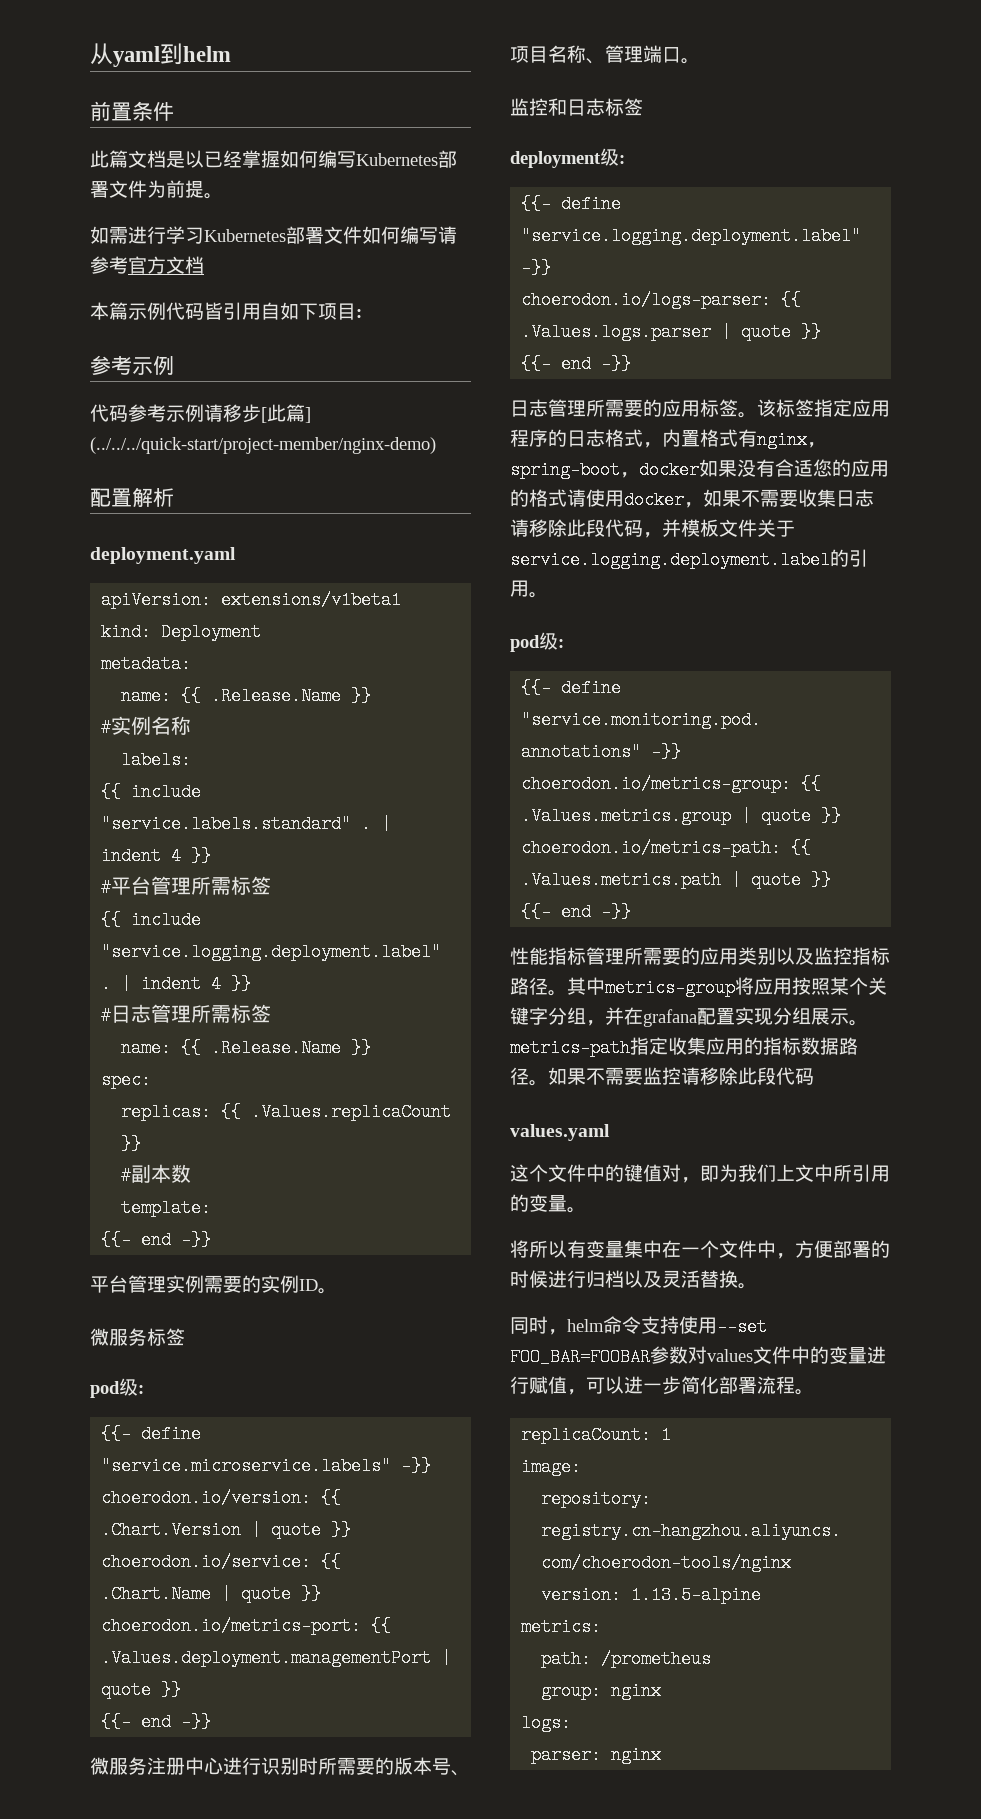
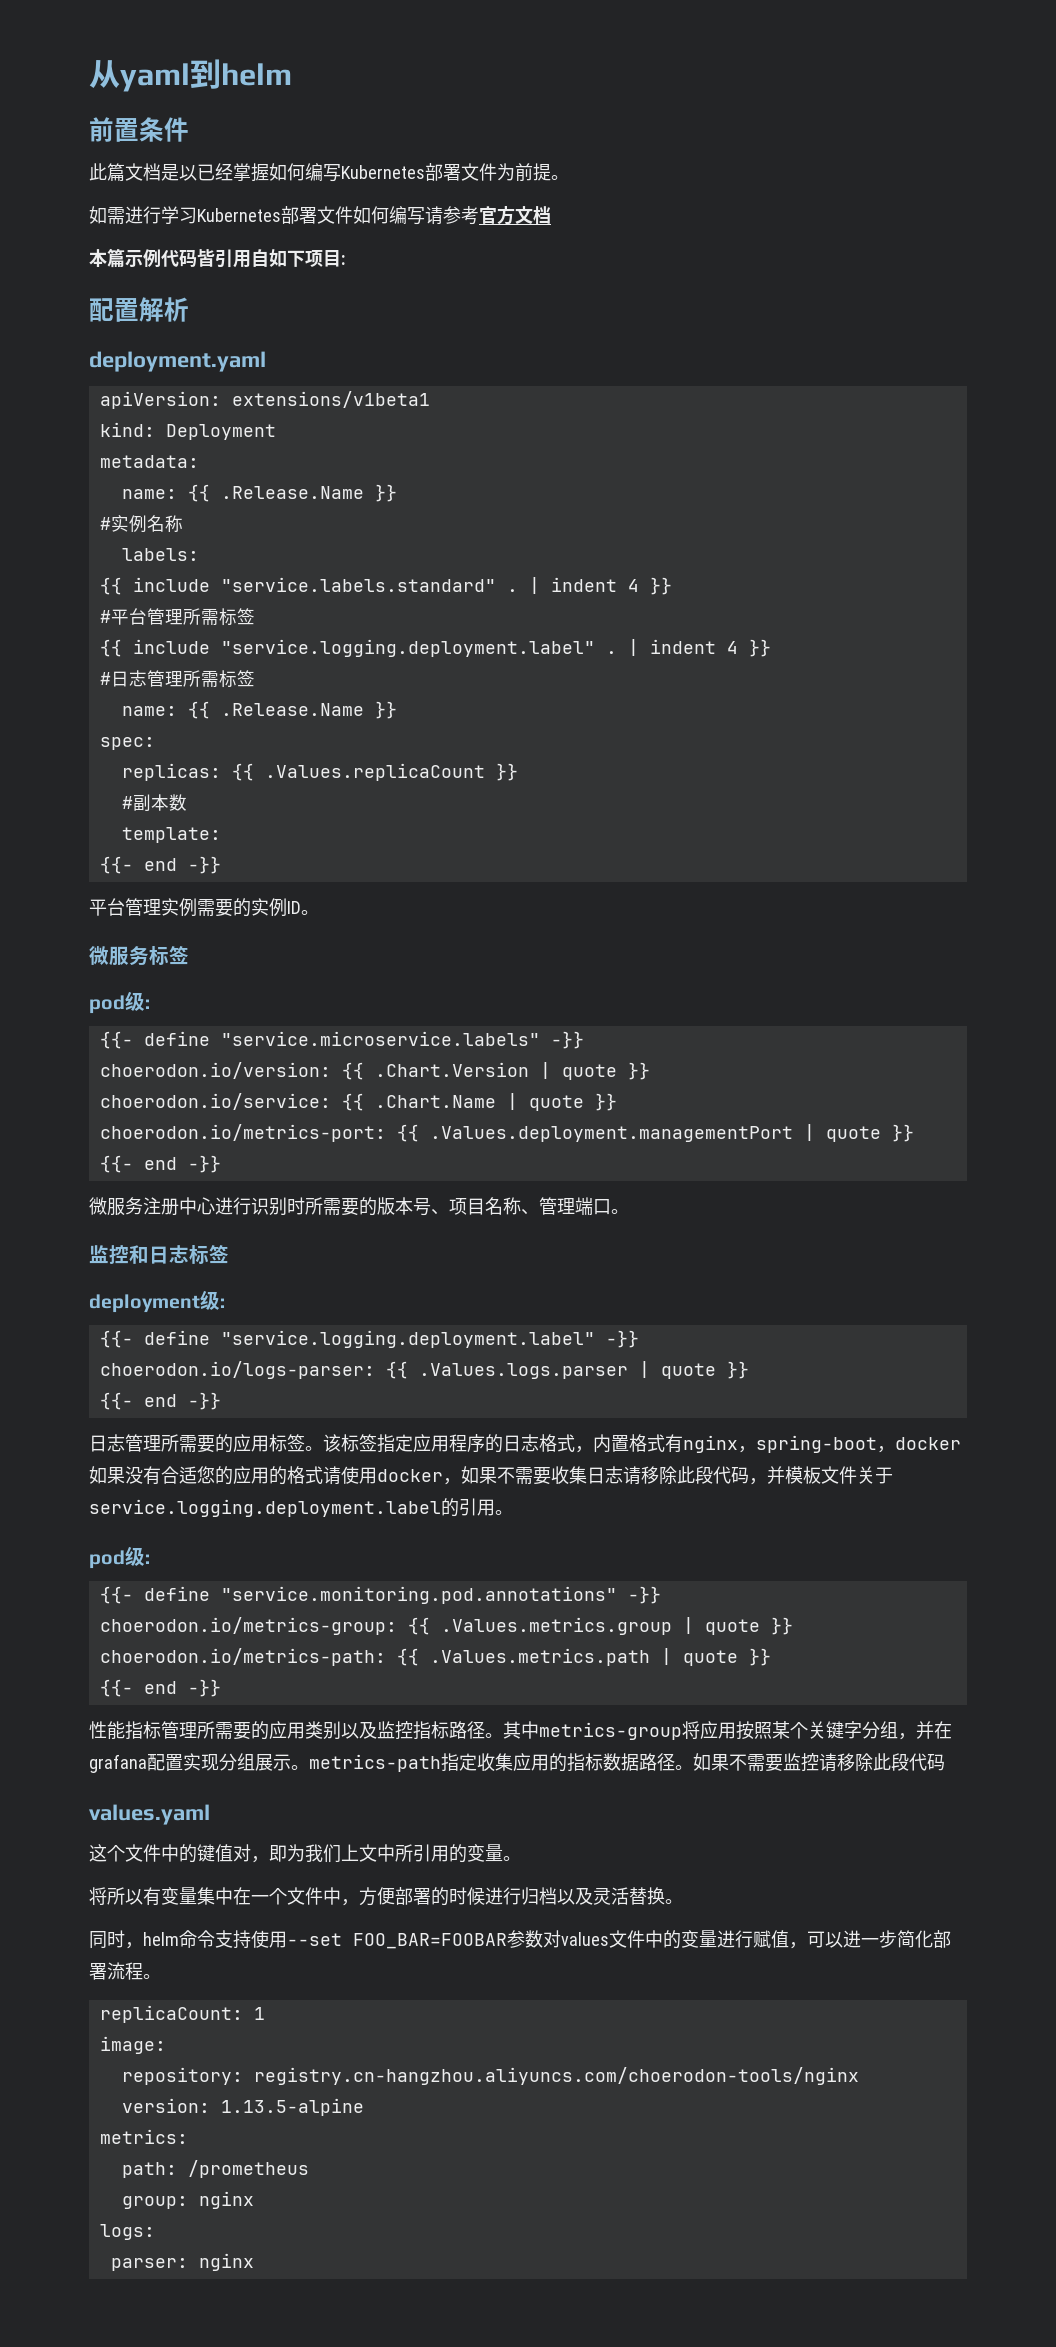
[90,355,174,376] [90,404,311,423] [90,437,436,454] // 参考示例 // 代码参考示例请移步[此篇] (../../../quick-start/project-member/nginx-demo) -> (345, 260) none

